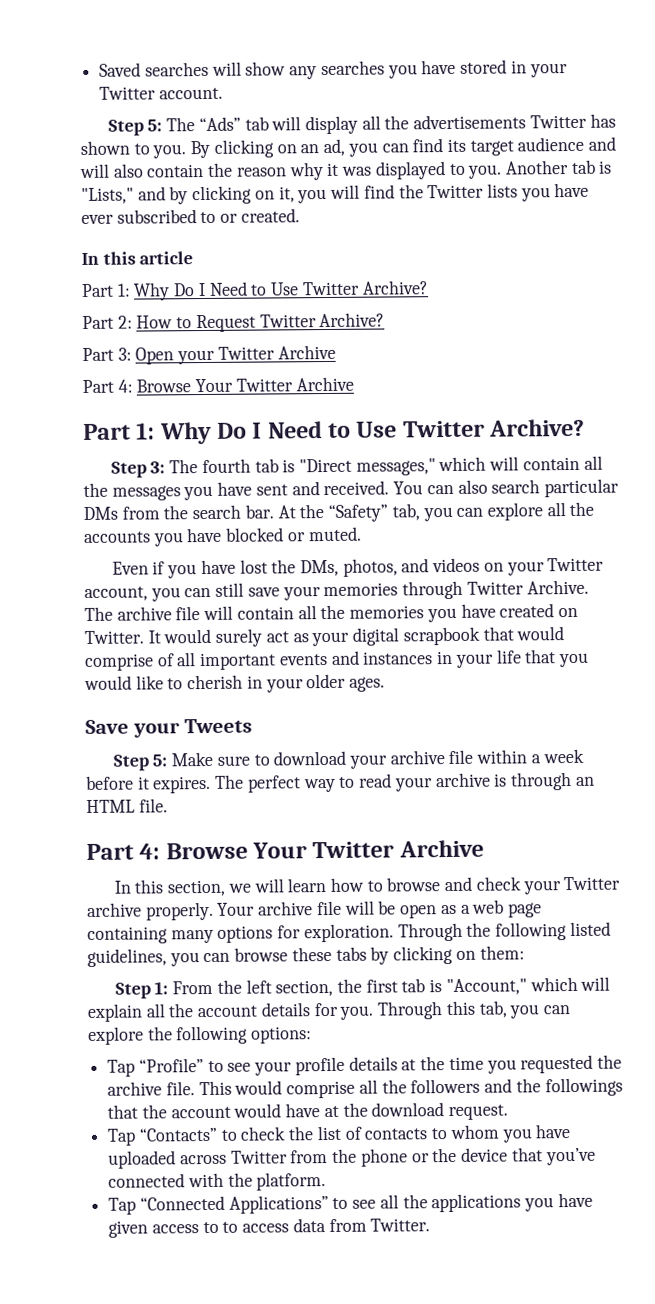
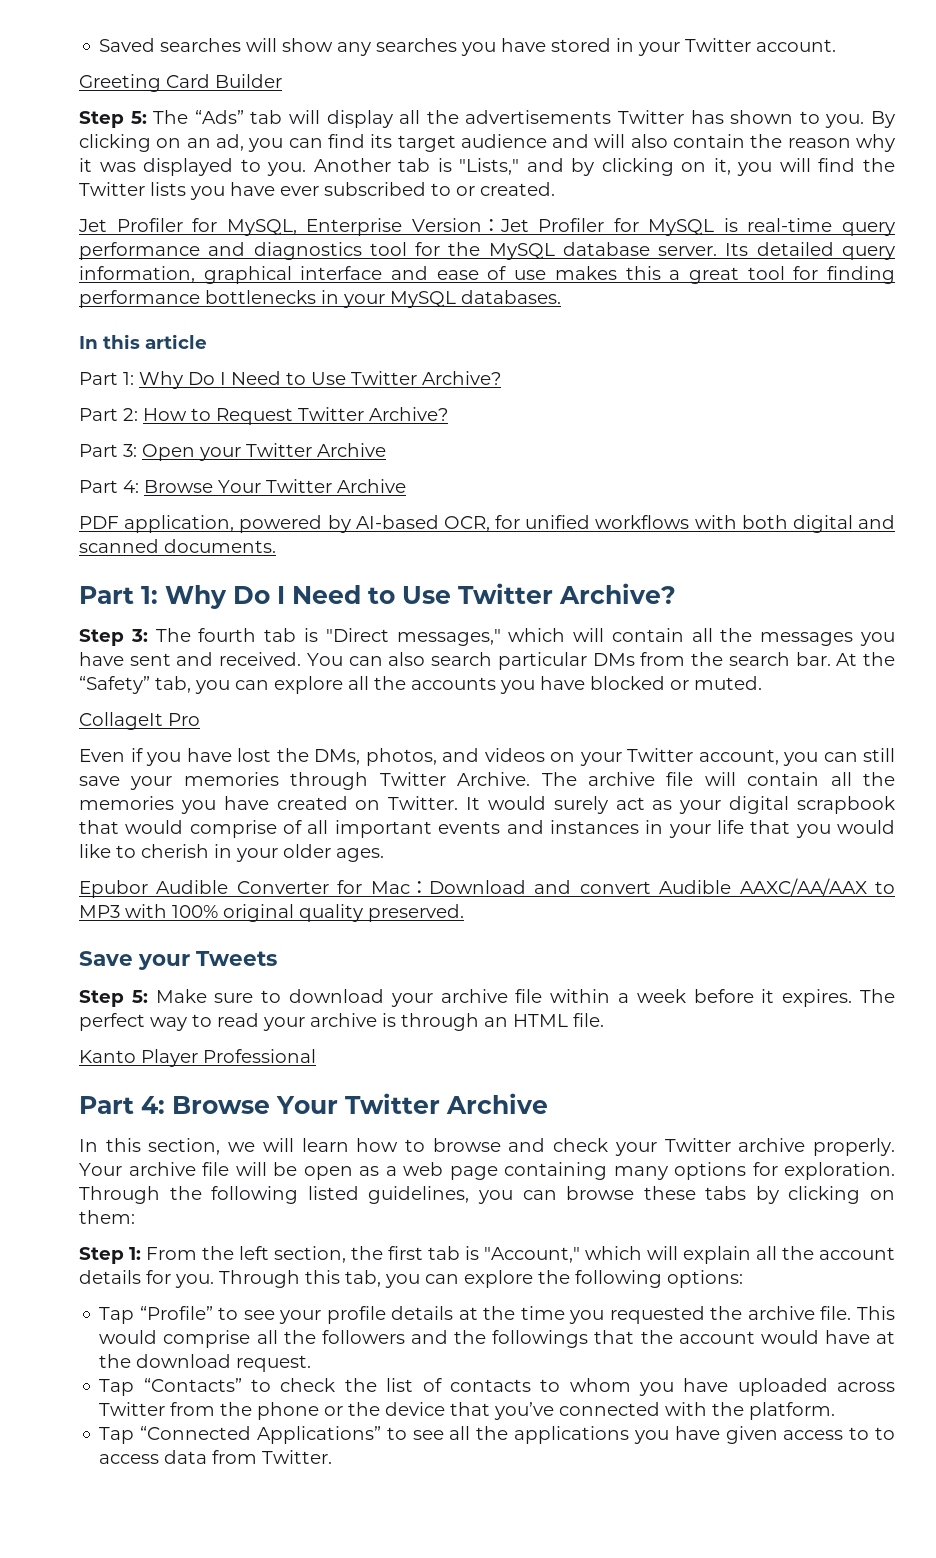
(223, 93) none -> [79,74,282,92] // Greeting Card Builder
(300, 215) none -> [78,218,895,236] [79,242,895,260] [79,266,896,284] [79,290,561,308] // Jet Profiler for MySQL, Enterprise Version：Jet Profiler for MySQL is real-time query performance and diagnostics tool for the MySQL database server. Its detailed query information, graphical interface and ease of use makes this a great tool for finding performance bottlenecks in your MySQL databases.
(354, 384) none -> [79,515,895,533] [79,539,276,553] // PDF application, powered by AI-based OCR, for unified workflows with both digital and scanned documents.
(362, 534) none -> [79,712,200,730] // CollageIt Pro
(386, 684) none -> [79,878,896,898] [79,904,464,922] // Epubor Audible Converter for Mac：Download and convert Audible AAXC/AA/AAX to MP3 with 100% original quality preserved.
(168, 805) none -> [79,1049,316,1067] // Kanto Player Professional

